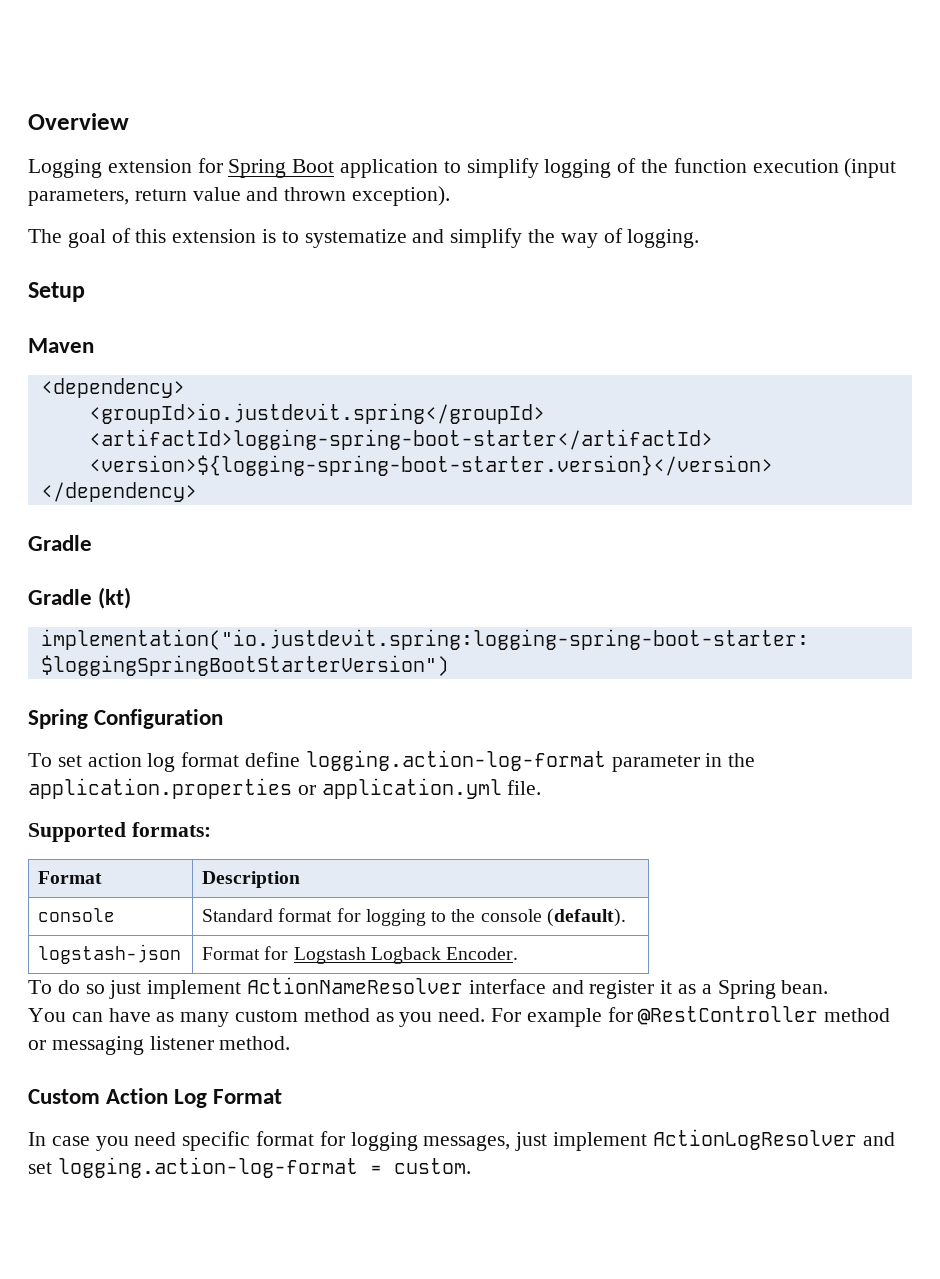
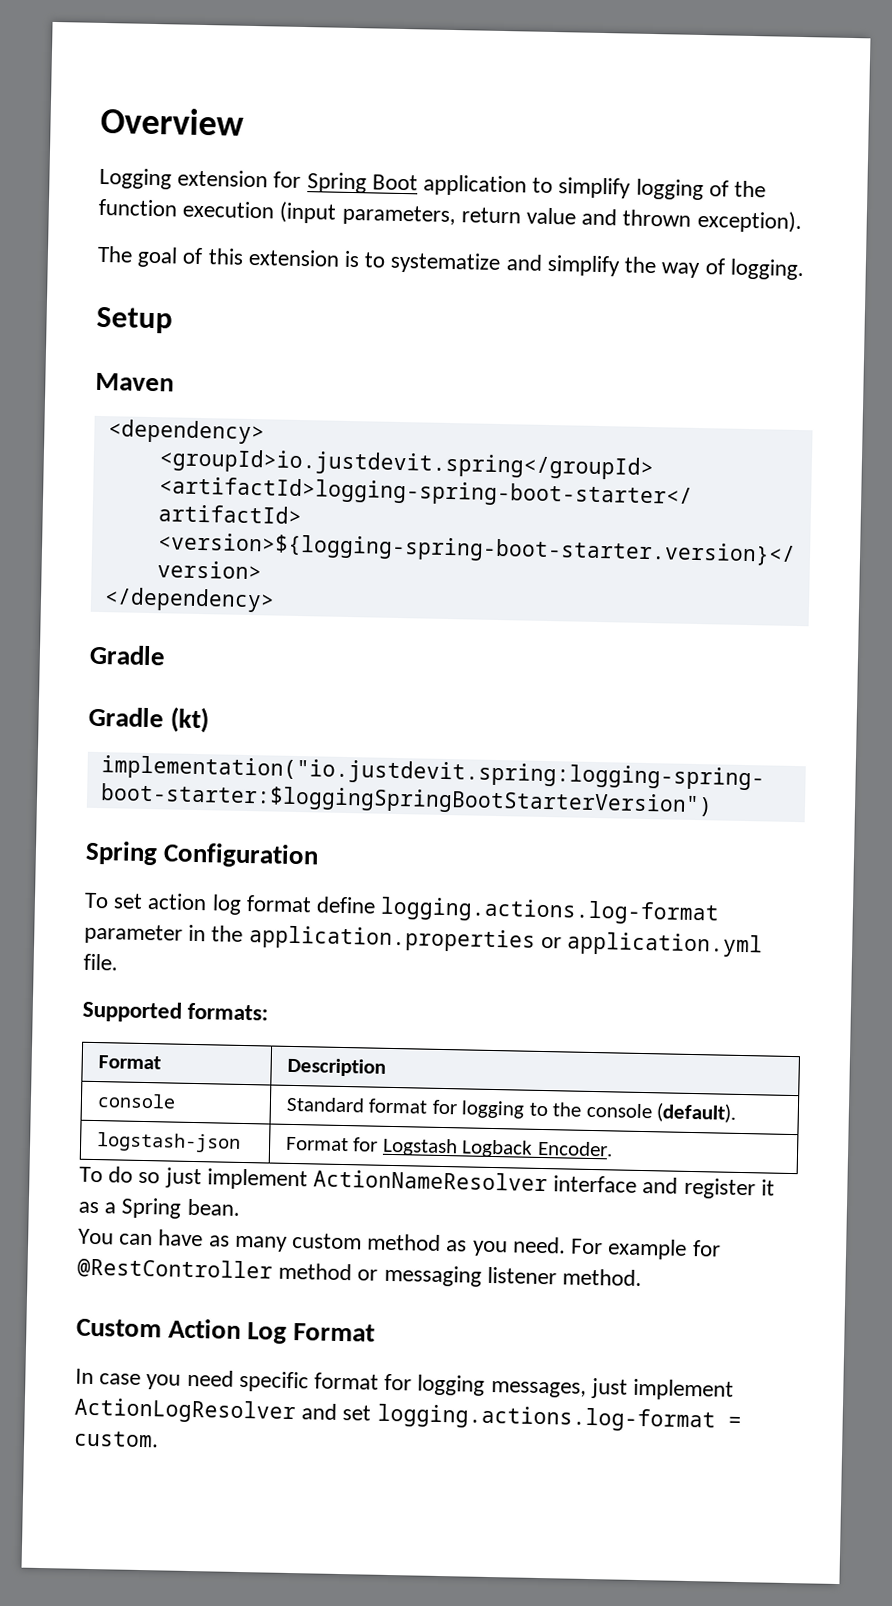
[305,750,606,771] logging.action-log-format -> [380,896,721,926] logging.actions.log-format
[57,1157,358,1178] logging.action-log-format -> [376,1403,716,1433] logging.actions.log-format

